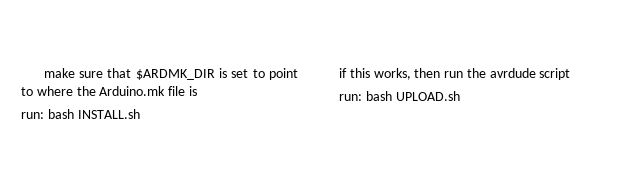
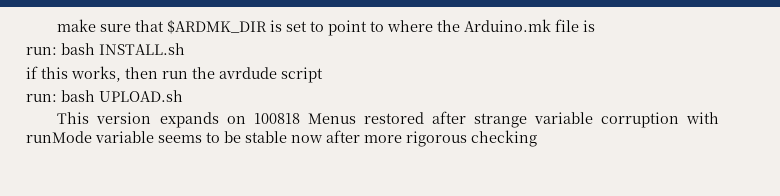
(460, 96) none -> [57,111,719,128] [26,130,537,147] // This version expands on 100818 Menus restored after strange variable corruption with runMode variable seems to be stable now after more rigorous checking

